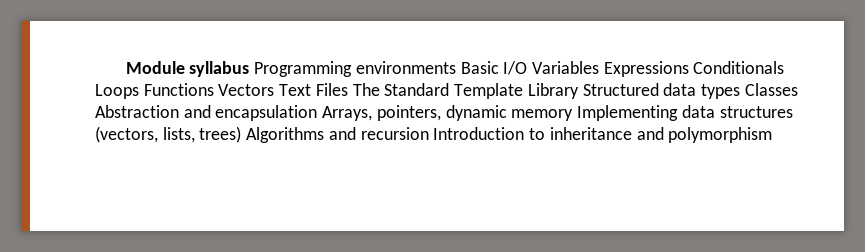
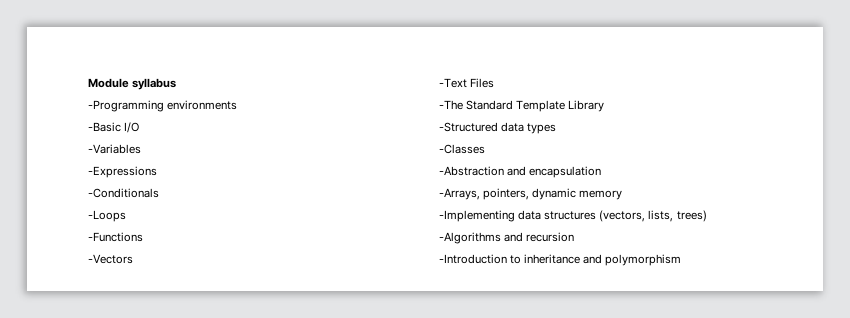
[254,61,353,77] Programming -> [88,100,164,112] // -Programming
[460,61,499,74] Basic -> [88,122,121,132] // -Basic
[532,61,785,77] [95,83,312,99] Variables Expressions Conditionals Loops Functions Vectors Text -> [88,144,141,154] [88,166,157,178] [88,188,159,198] [88,210,126,222] [88,232,143,242] [88,254,133,264] [439,78,467,88] // -Variables // -Expressions // -Conditionals // -Loops // -Functions // -Vectors // -Text
[352,83,380,96] The -> [439,100,463,110] // -The
[582,83,659,96] Structured -> [439,122,498,132] // -Structured
[744,83,798,96] [95,105,179,118] Classes Abstraction -> [439,144,485,154] [439,166,504,176] // -Classes // -Abstraction
[322,106,373,121] Arrays, -> [439,188,480,200] // -Arrays,
[577,105,679,121] Implementing -> [439,210,515,222] // -Implementing
[246,127,325,143] Algorithms -> [439,232,501,244] // -Algorithms
[433,127,525,140] Introduction -> [439,254,507,264] // -Introduction

